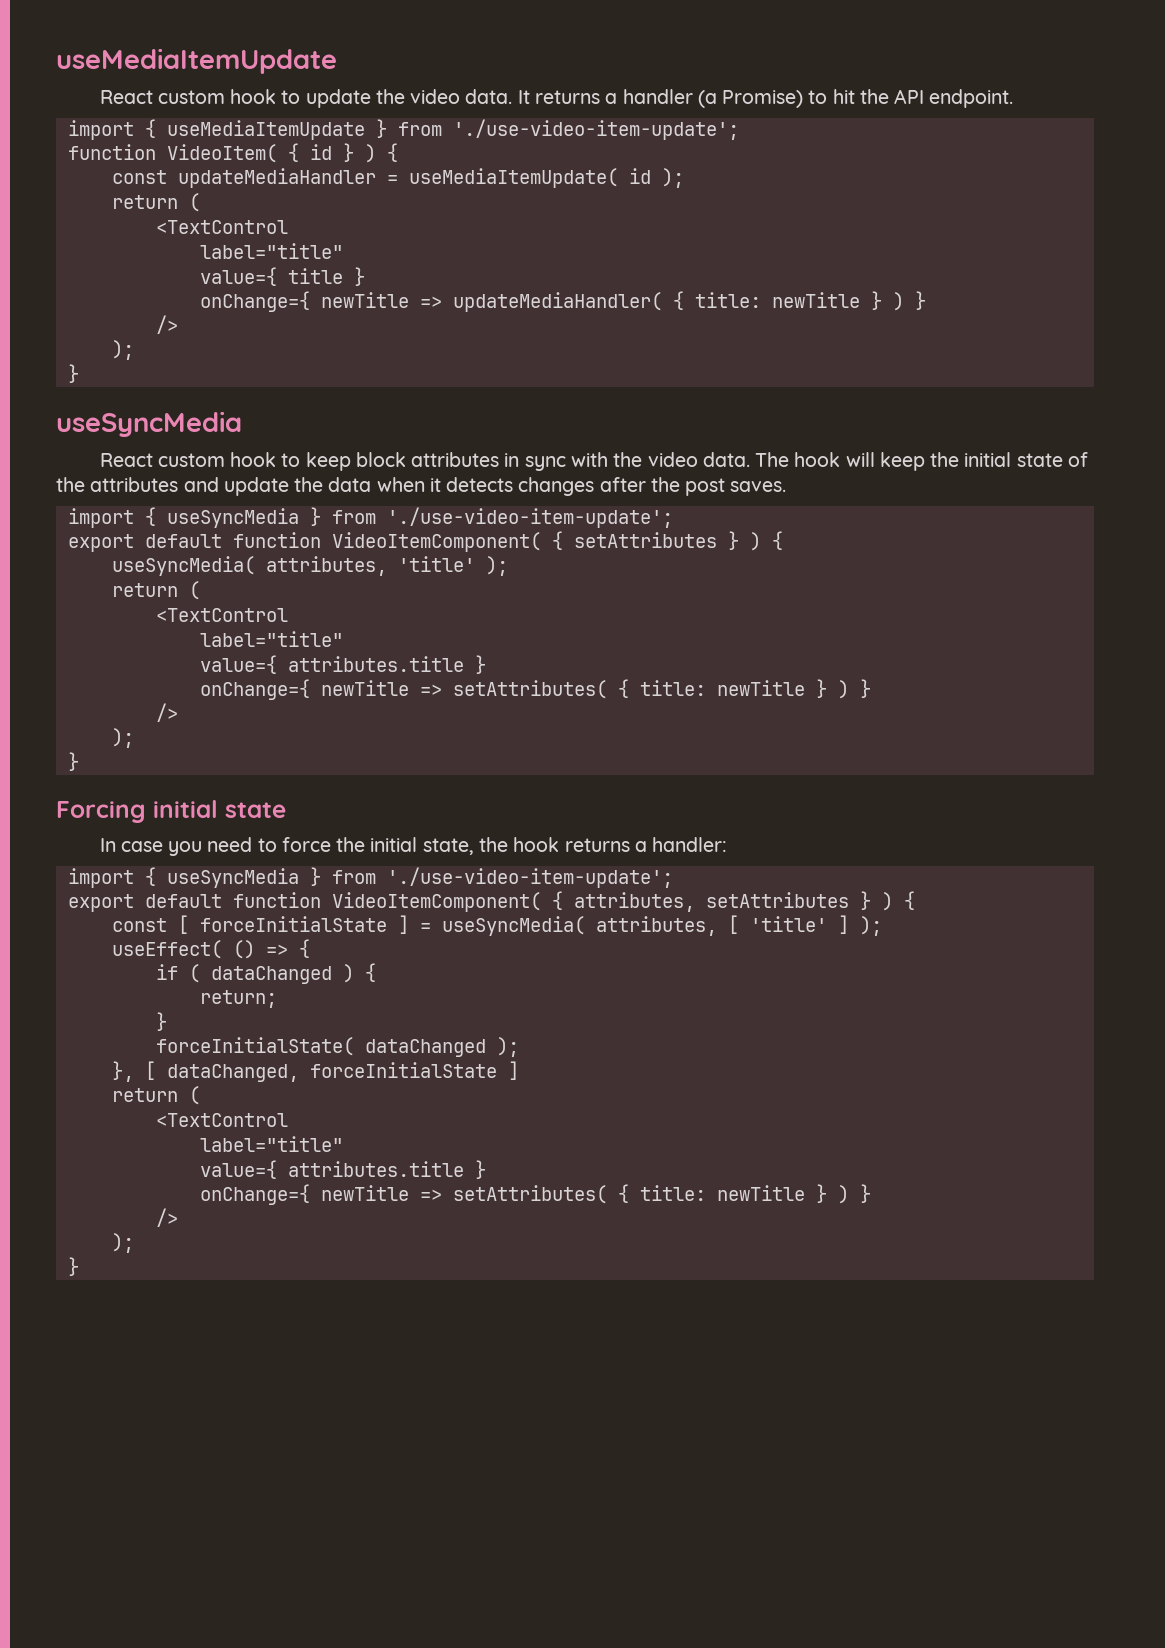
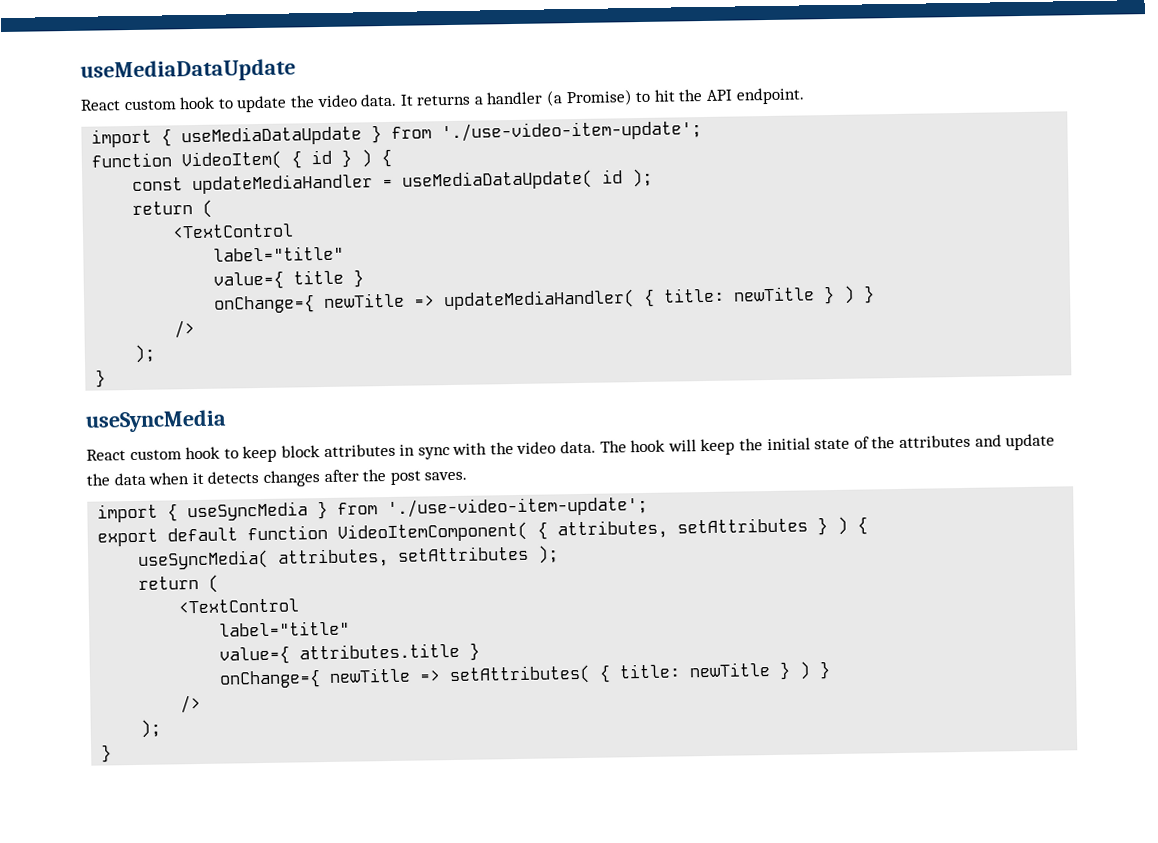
[56,48,337,74] useMediaItemUpdate -> [80,58,296,83] useMediaDataUpdate
[166,120,365,140] useMediaItemUpdate -> [181,125,363,147] useMediaDataUpdate
[408,168,618,188] useMediaItemUpdate( -> [402,169,594,191] useMediaDataUpdate(
(563, 540) none -> [557,519,669,540] attributes,
[397,556,475,572] 'title' -> [397,545,530,562] setAttributes
[56,800,286,823] [99,837,728,856] [67,867,673,888] [67,891,915,912] [111,915,882,936] [111,939,310,959] [155,963,376,984] [199,990,277,1008] [155,1012,167,1031] [155,1037,519,1057] [111,1061,519,1082] [111,1086,200,1105] [155,1113,288,1127] [199,1136,343,1152] [199,1160,486,1179] [199,1184,871,1205] [155,1208,178,1227] [111,1233,134,1253] [67,1257,79,1276] // Forcing initial state // In case you need to force the initial state, the hook returns a handler: // import { useSyncMedia } from './use-video-item-update'; // export default function VideoItemComponent( { attributes, setAttributes } ) { // const [ forceInitialState ] = useSyncMedia( attributes, [ 'title' ] ); // useEffect( () => { // if ( dataChanged ) { // return; // } // forceInitialState( dataChanged ); // }, [ dataChanged, forceInitialState ] // return ( // <TextControl // label="title" // value={ attributes.title } // onChange={ newTitle => setAttributes( { title: newTitle } ) } // /> // ); // } -> (113, 753) none

